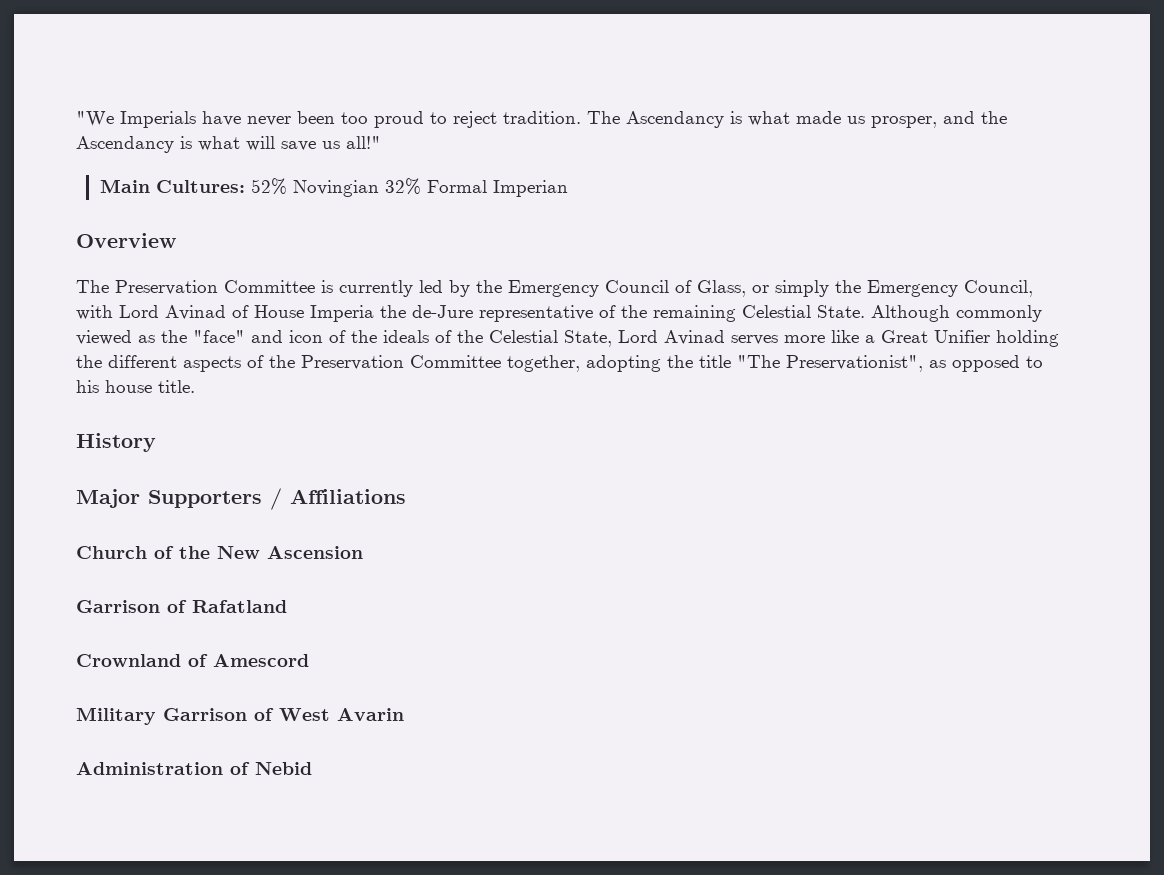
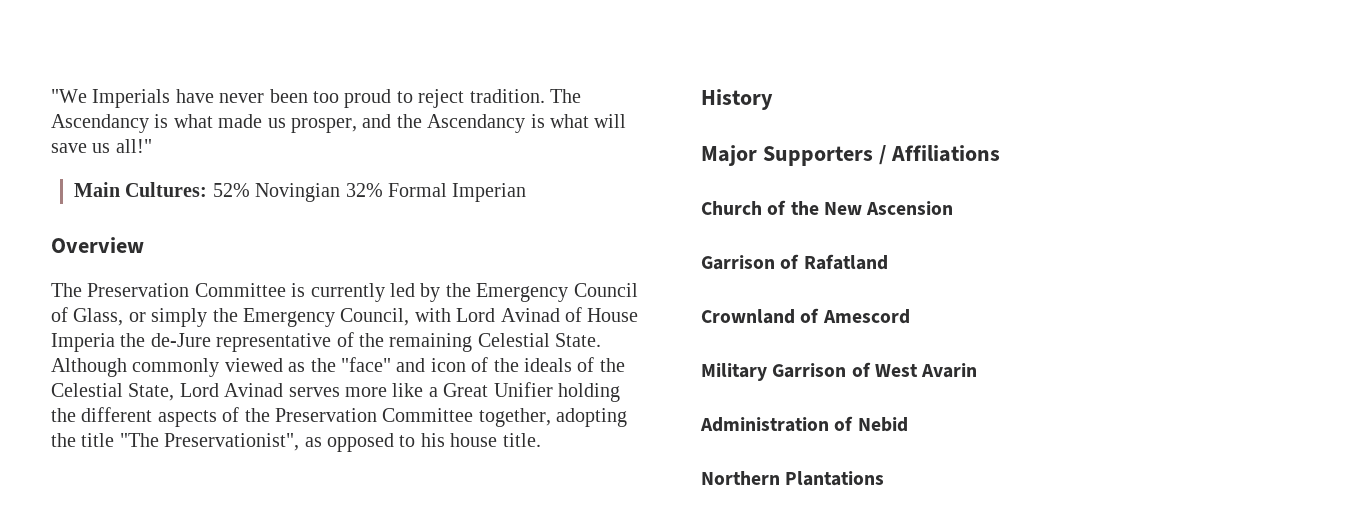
(312, 768) none -> [701,471,885,486] // Northern Plantations

